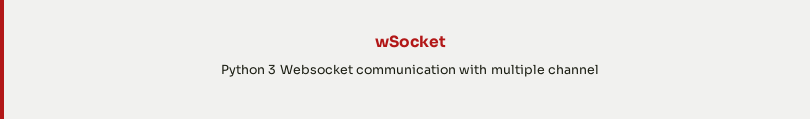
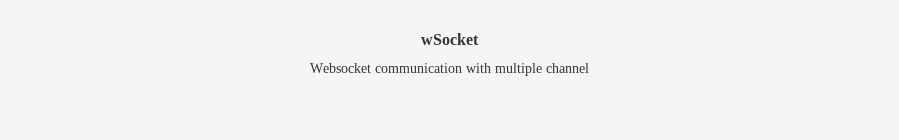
[220,64,277,77] Python 3 -> (479, 39) none

